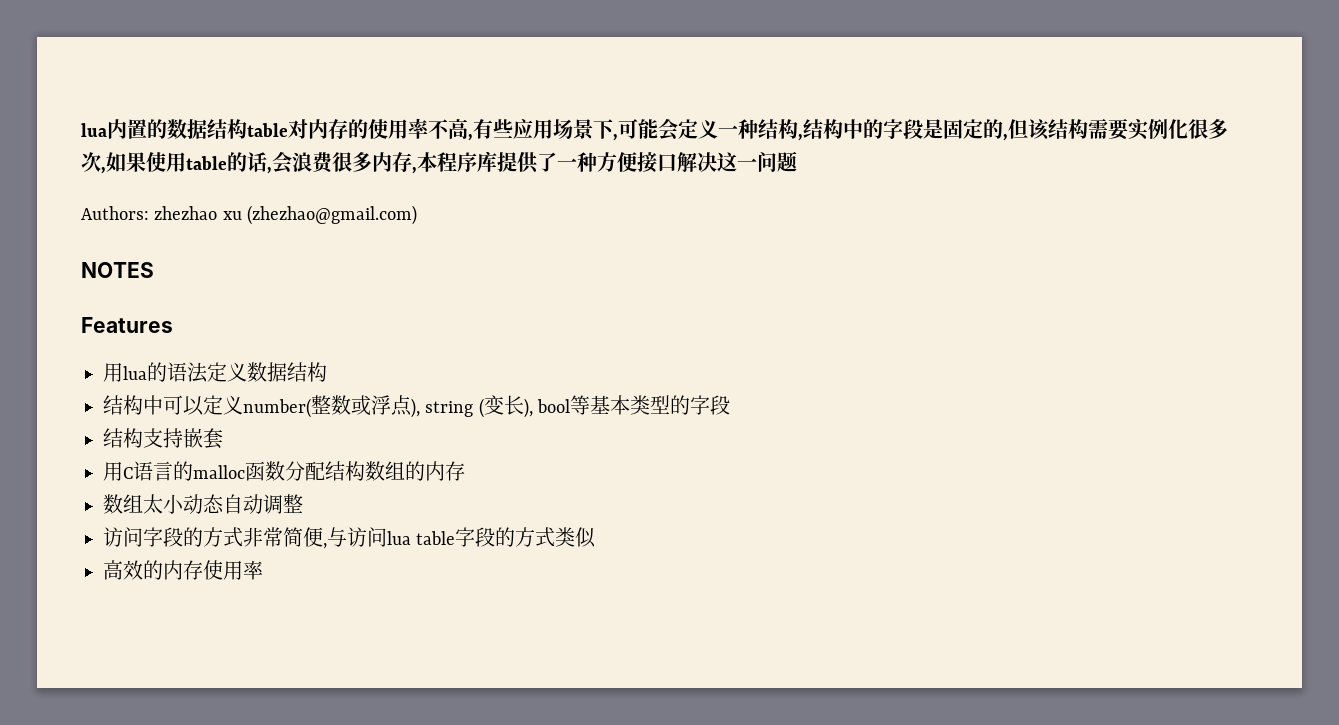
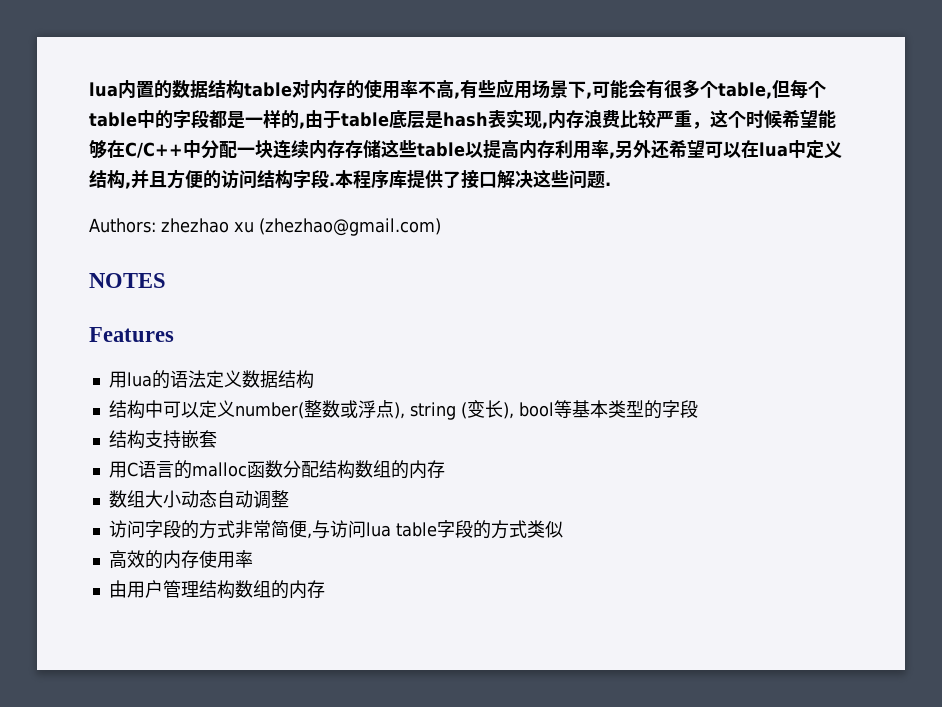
[678,118,1228,141] [81,151,417,174] 定义一种结构,结构中的字段是固定的,但该结构需要实例化很多次,如果使用table的话,会浪费很多内存, -> [646,79,826,99] [89,109,836,129] [89,139,842,159] [89,169,335,189] 有很多个table,但每个table中的字段都是一样的,由于table底层是hash表实现,内存浪费比较严重，这个时候希望能够在C/C++中分配一块连续内存存储这些table以提高内存利用率,另外还希望可以在lua中定义结构,并且方便的访问结构字段.
[557,152,637,172] 一种方便 -> (461, 179) none
[737,158,757,170] 一 -> [551,170,569,188] 些
(797, 161) none -> [605,182,611,186] .
[143,494,163,514] 太 -> [144,490,163,508] 大
(263, 570) none -> [108,580,325,599] // 由用户管理结构数组的内存

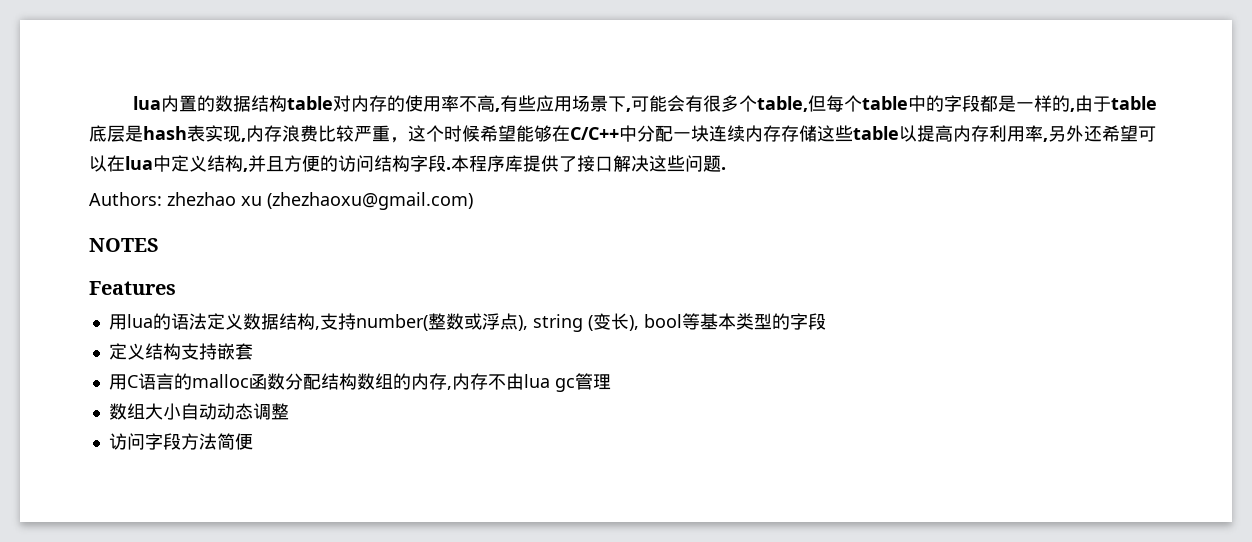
[259,218,441,236] (zhezhao@gmail.com) -> [267,192,473,210] (zhezhaoxu@gmail.com)
[108,400,235,419] // 结构中可以定义 -> [314,313,356,330] ,支持
(698, 409) none -> [108,343,145,360] 定义
(445, 469) none -> [446,373,611,392] ,内存不由lua gc管理
[180,490,253,508] 动态自动 -> [180,403,253,420] 自动动态
[180,520,563,539] [108,550,253,569] [108,580,325,599] 的方式非常简便,与访问lua table字段的方式类似 // 高效的内存使用率 // 由用户管理结构数组的内存 -> [180,433,253,450] 方法简便

